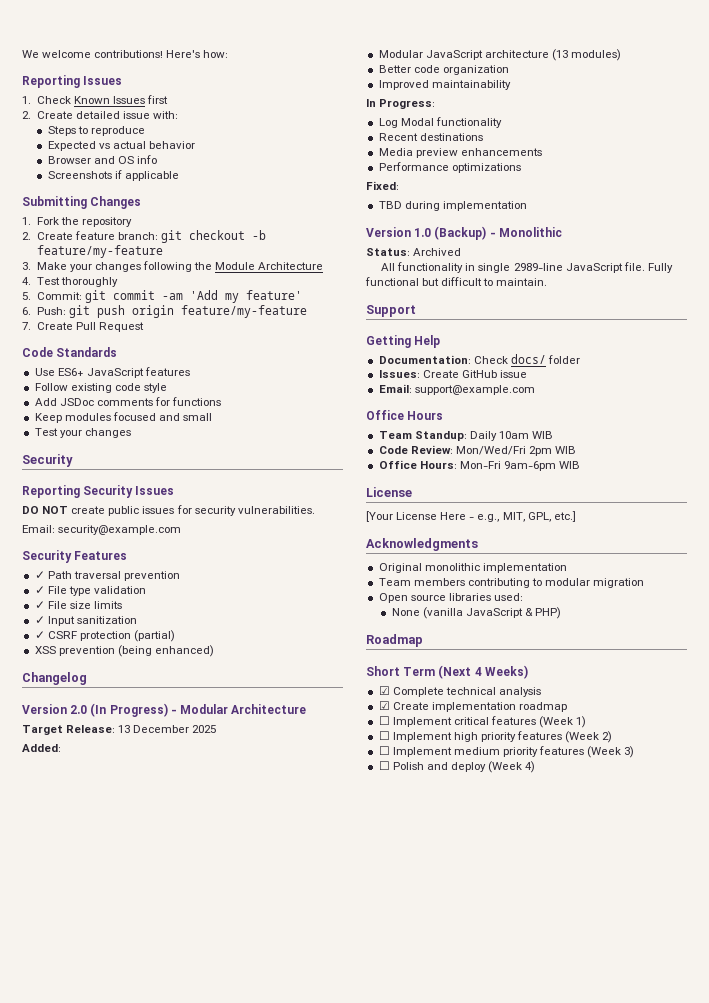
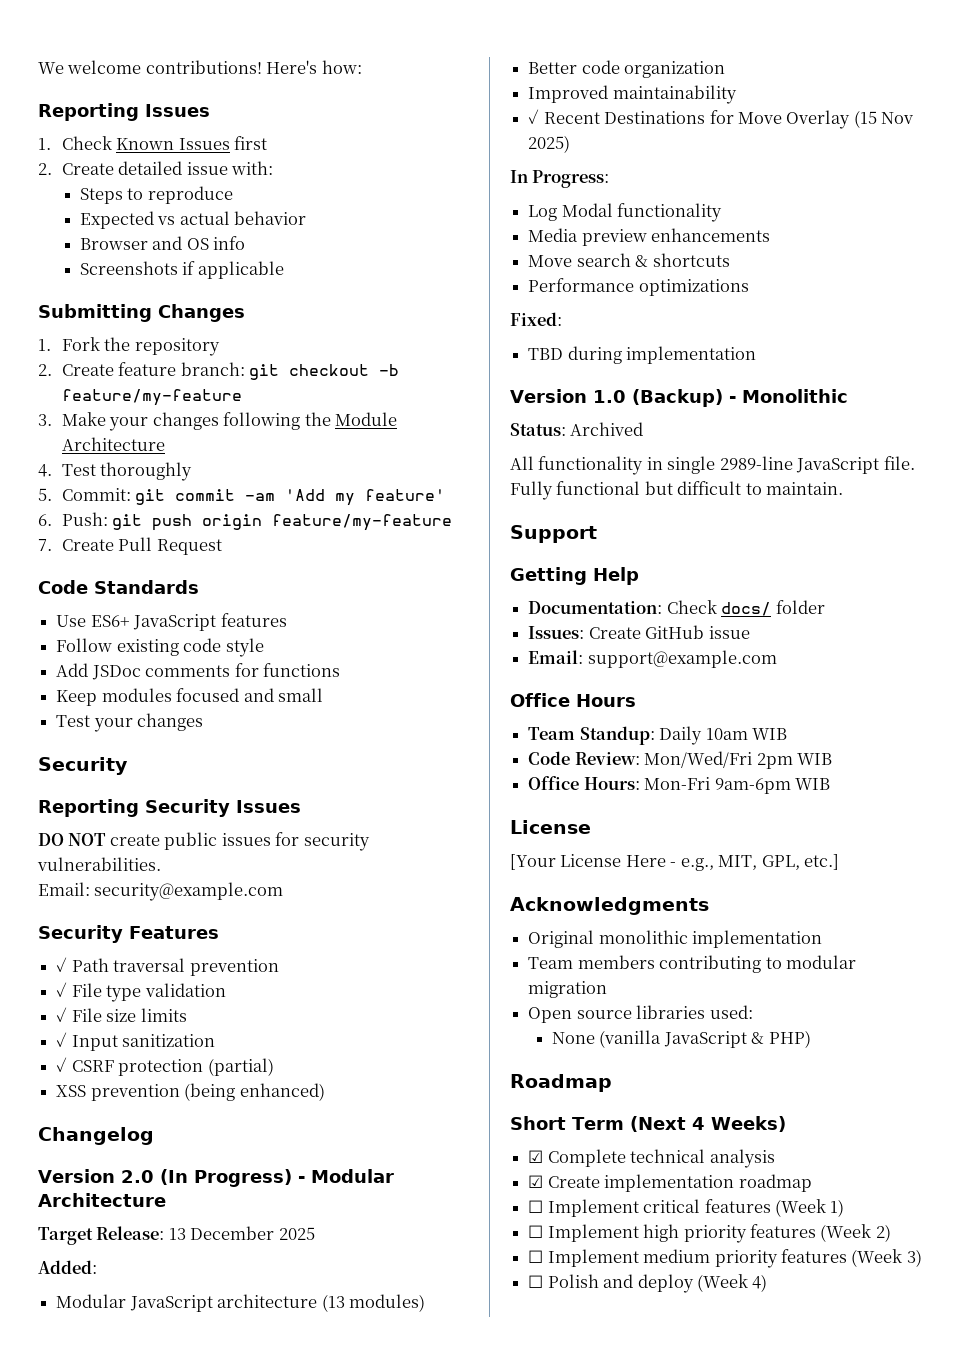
(511, 85) none -> [528,109,914,129] [528,135,571,153] // ✓ Recent Destinations for Move Overlay (15 Nov 2025)
[378,133,483,141] // Recent destinations -> (723, 212) none
(542, 152) none -> [528,253,730,267] // Move search & shortcuts

